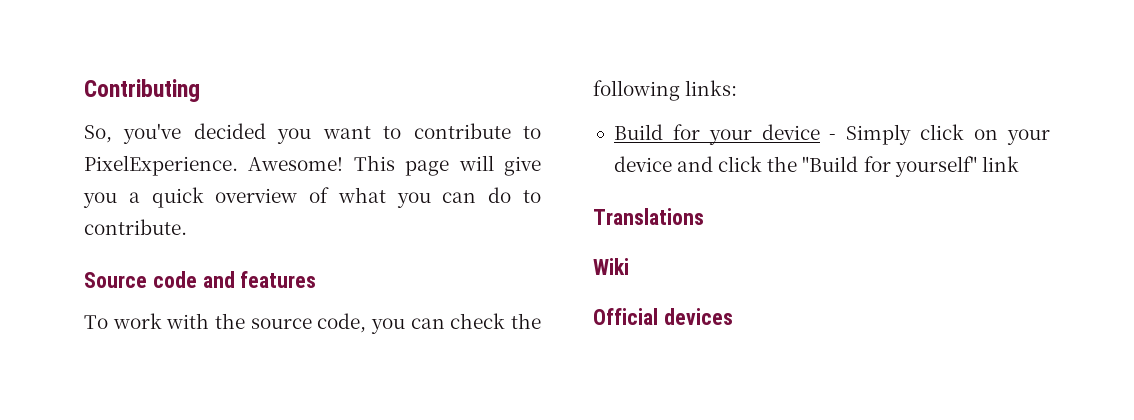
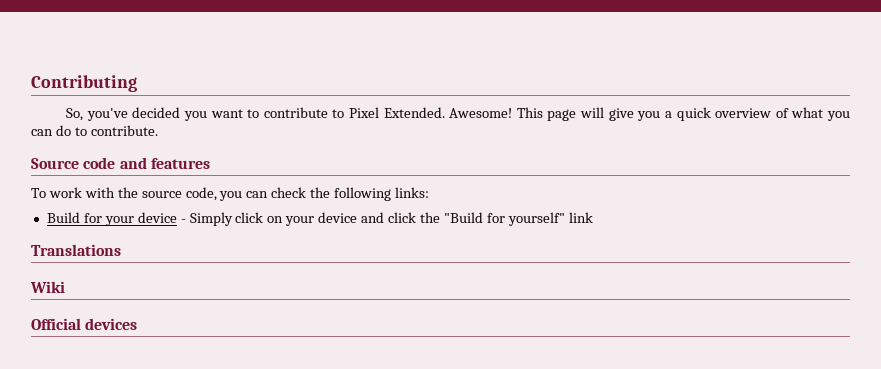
[84,155,238,176] PixelExperience. -> [349,107,445,118] Pixel Extended.

